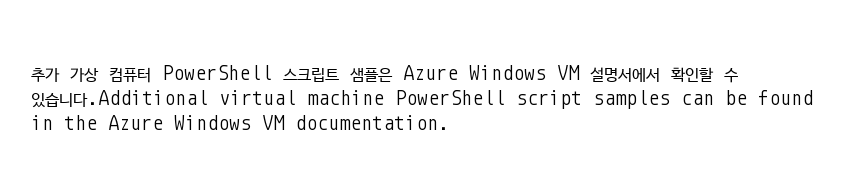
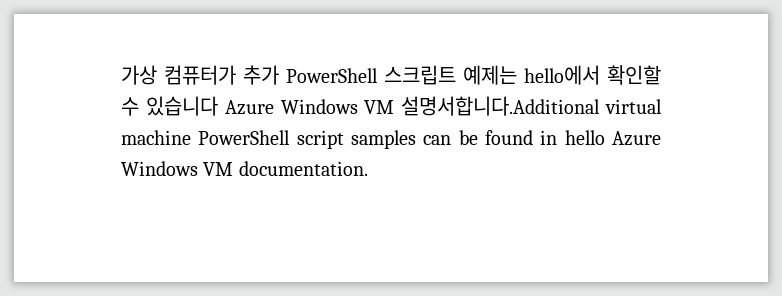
[31,65,738,83] [31,90,208,108] 추가 가상 컴퓨터 PowerShell 스크립트 샘플은 Azure Windows VM 설명서에서 확인할 수 있습니다.Additional -> [121,65,661,85] [121,96,601,116] 가상 컴퓨터가 추가 PowerShell 스크립트 예제는 hello에서 확인할 수 있습니다 Azure Windows VM 설명서합니다.Additional
[64,115,97,130] the -> [564,130,605,145] hello

